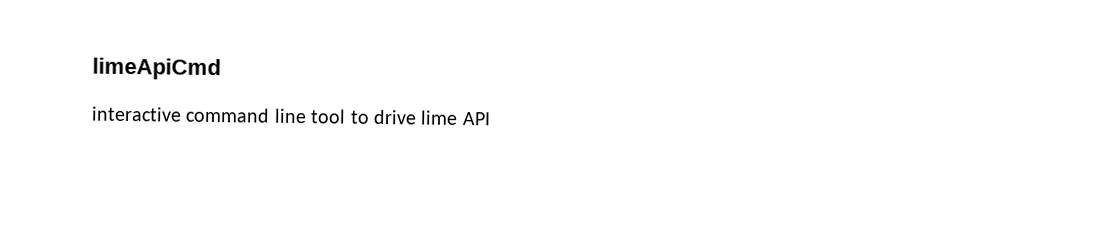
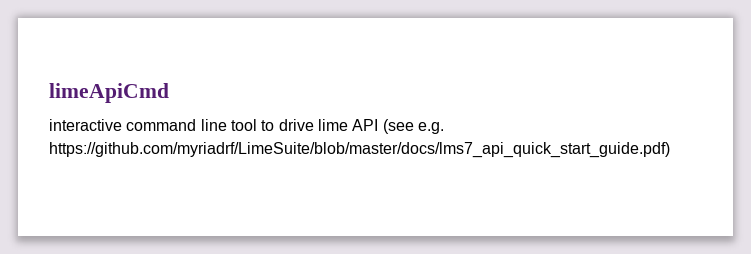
(491, 118) none -> [382,119,444,134] [49,142,670,158] (see e.g. https://github.com/myriadrf/LimeSuite/blob/master/docs/lms7_api_quick_start_guide.pdf)

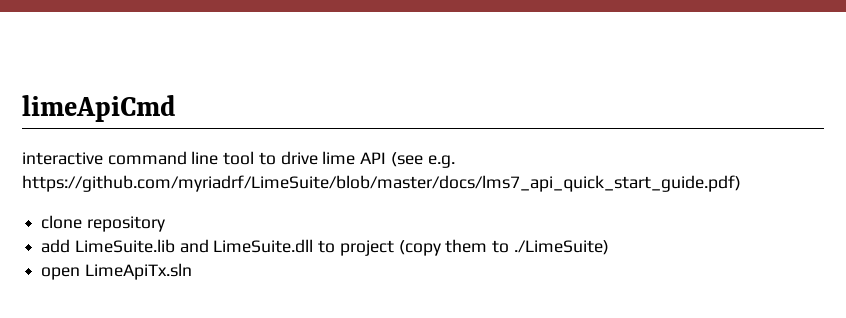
(670, 150) none -> [41,215,165,232] [41,239,609,256] [41,263,192,280] // clone repository // add LimeSuite.lib and LimeSuite.dll to project (copy them to ./LimeSuite) // open LimeApiTx.sln

